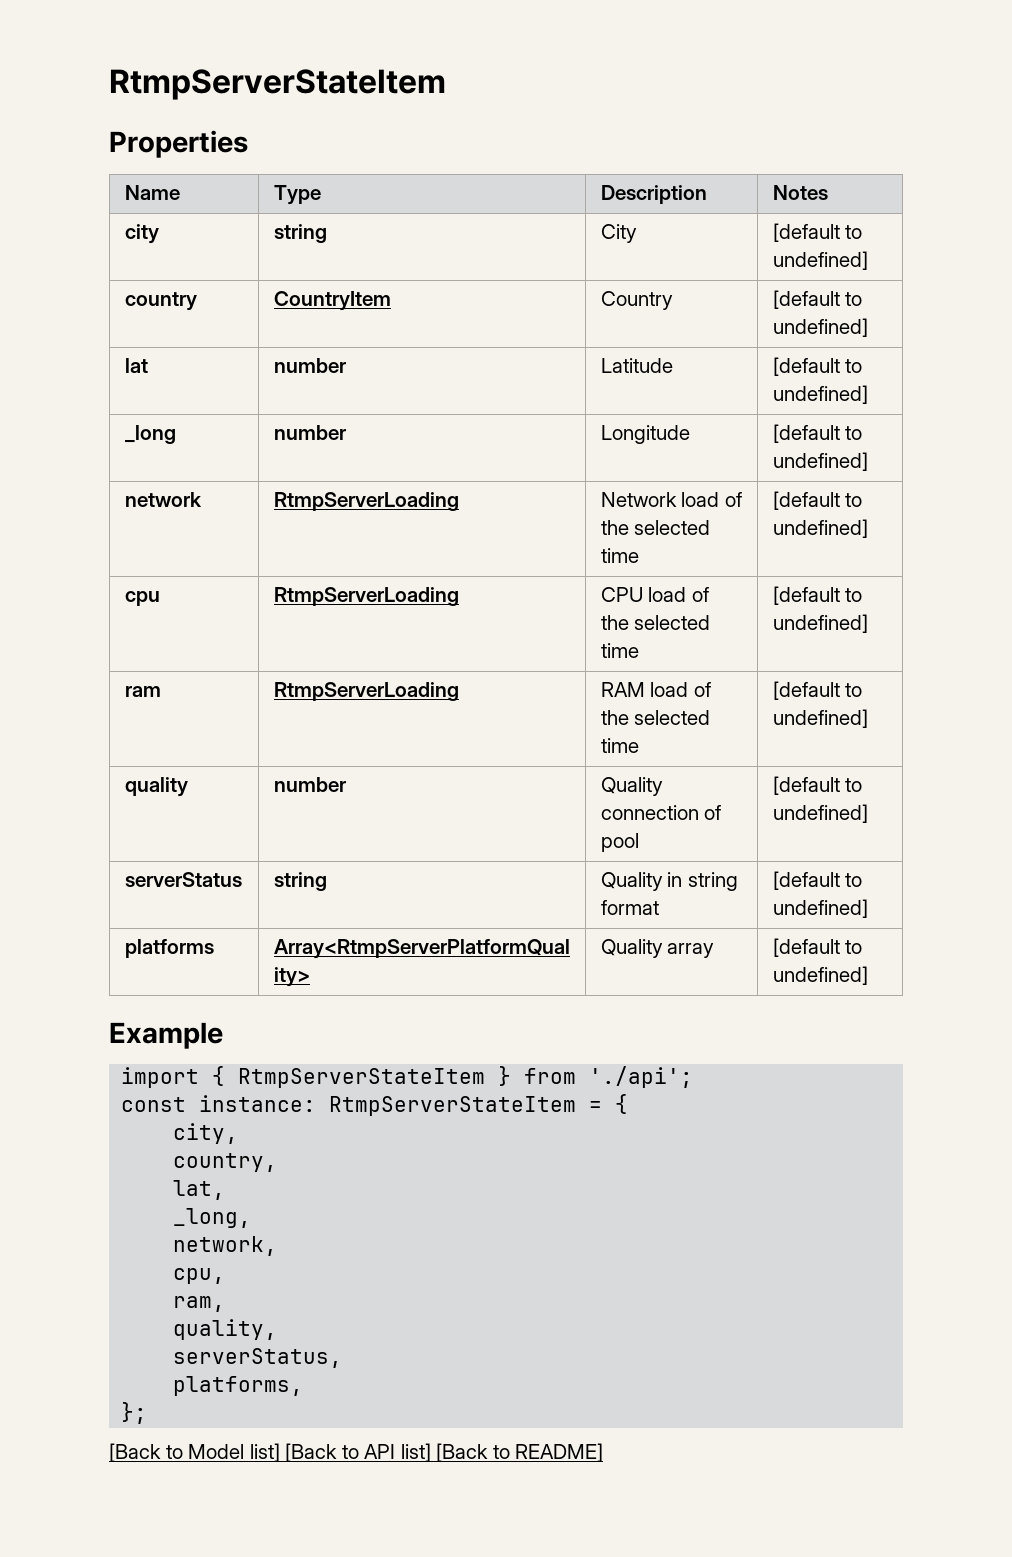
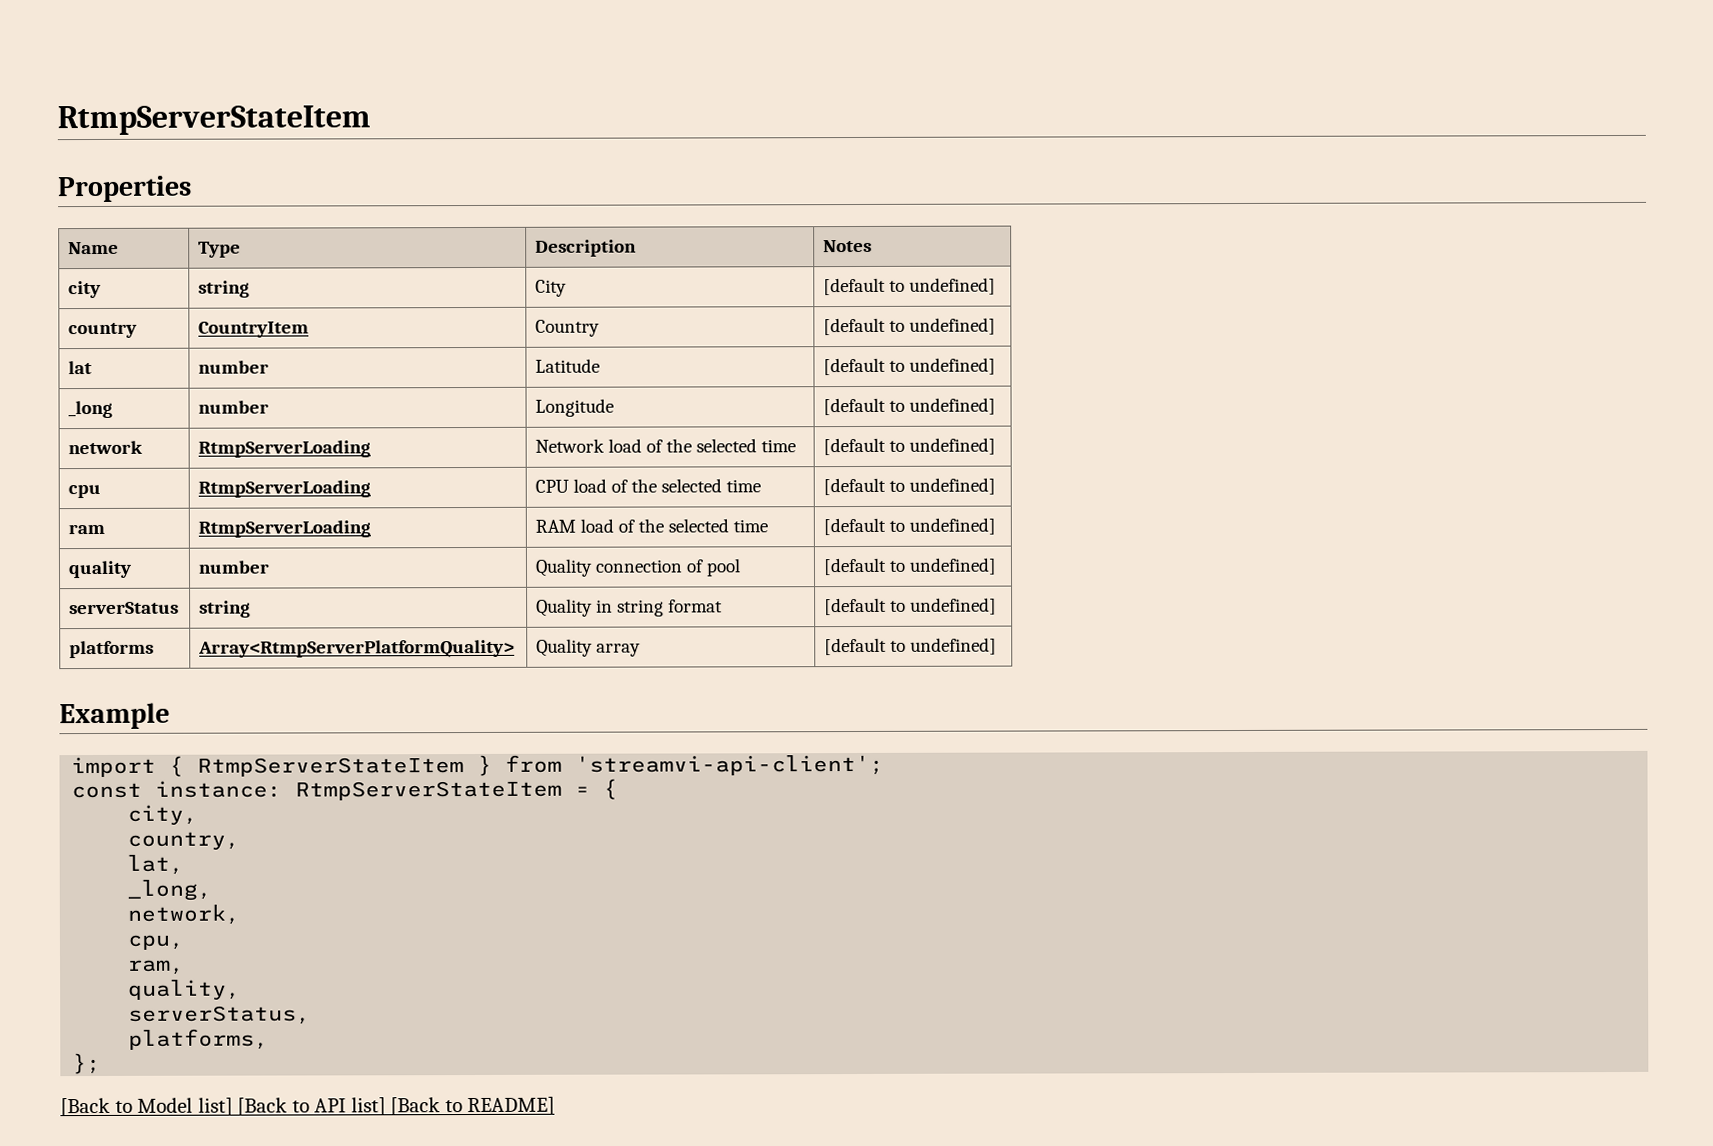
[589,1066,694,1088] './api'; -> [575,754,885,776] 'streamvi-api-client';

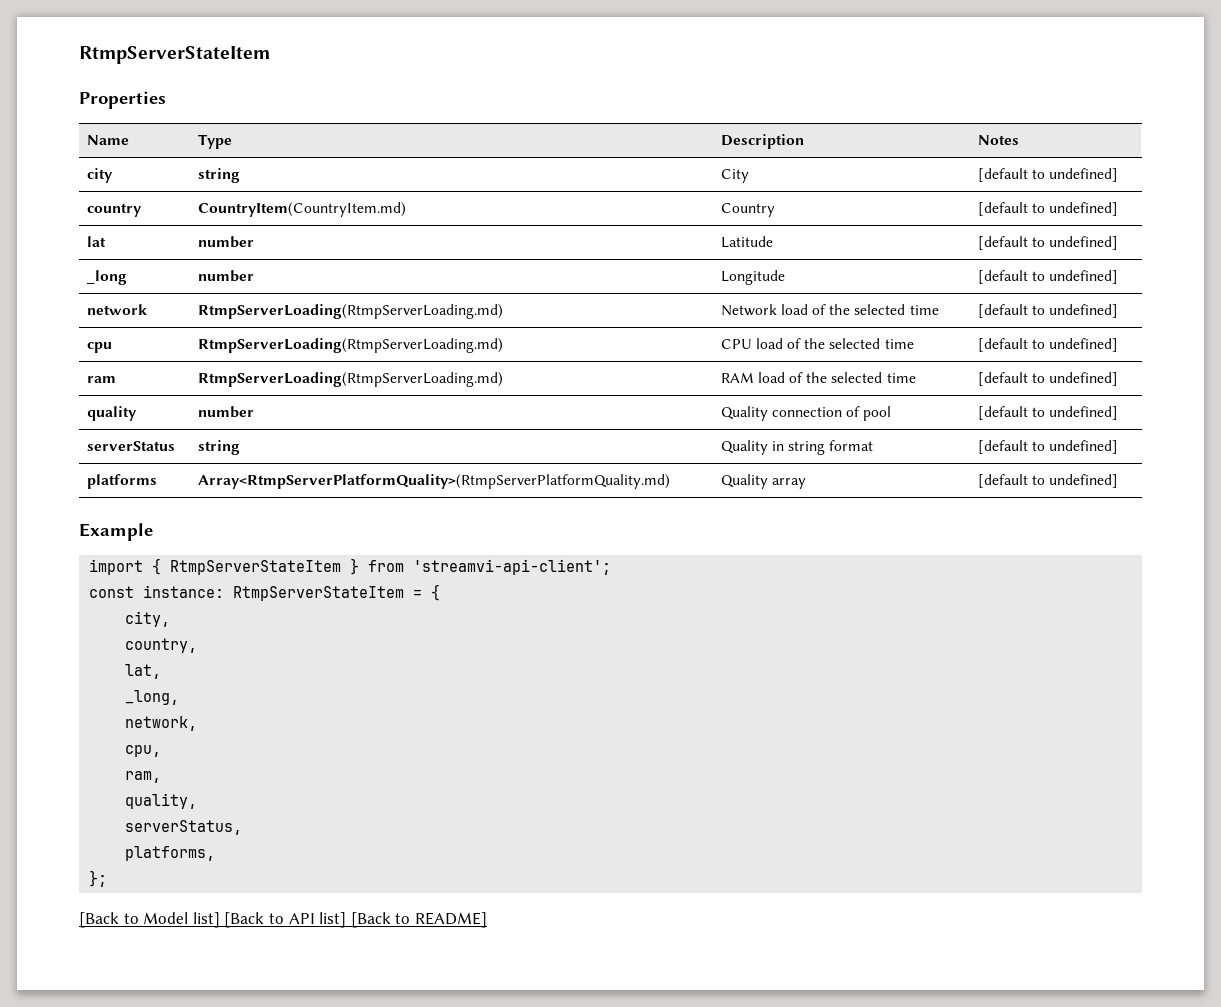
[198,321,310,338] CountryItem -> [197,202,406,217] CountryItem(CountryItem.md)
[198,440,372,458] RtmpServerLoading -> [197,304,503,319] RtmpServerLoading(RtmpServerLoading.md)
[198,480,372,498] RtmpServerLoading -> [197,338,503,353] RtmpServerLoading(RtmpServerLoading.md)
[198,520,372,538] RtmpServerLoading -> [197,372,503,387] RtmpServerLoading(RtmpServerLoading.md)
[198,639,516,658] Array<RtmpServerPlatformQuality> -> [197,474,670,489] Array<RtmpServerPlatformQuality>(RtmpServerPlatformQuality.md)

